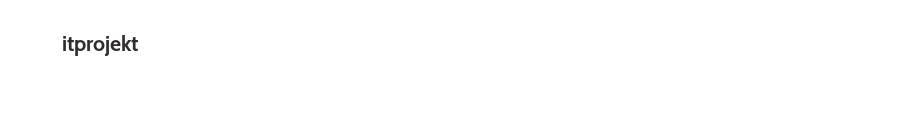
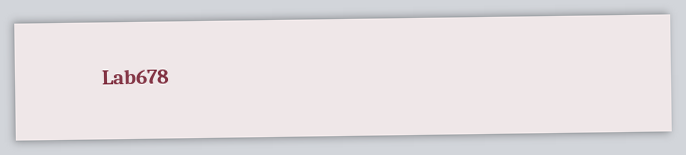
[62,35,138,56] itprojekt -> [101,68,170,85] Lab678

